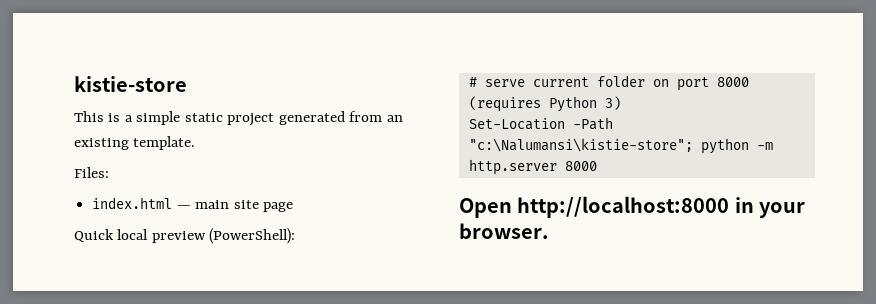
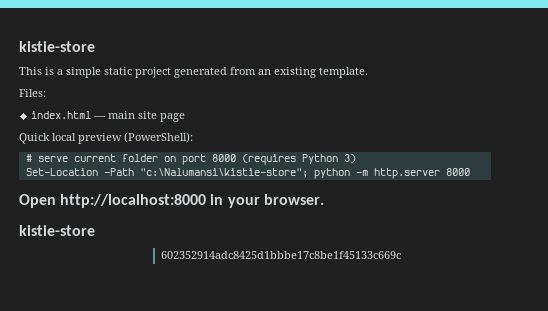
(549, 231) none -> [19,225,95,236] [160,251,401,259] // kistie-store // 602352914adc8425d1bbbe17c8be1f45133c669c

